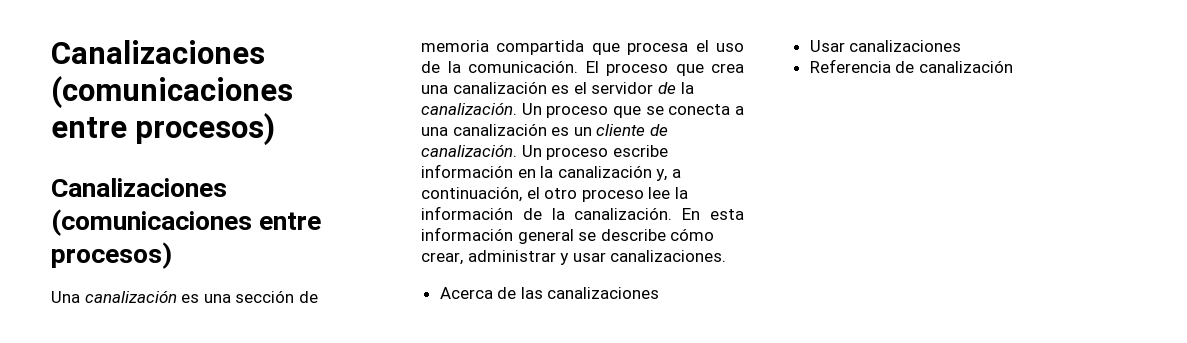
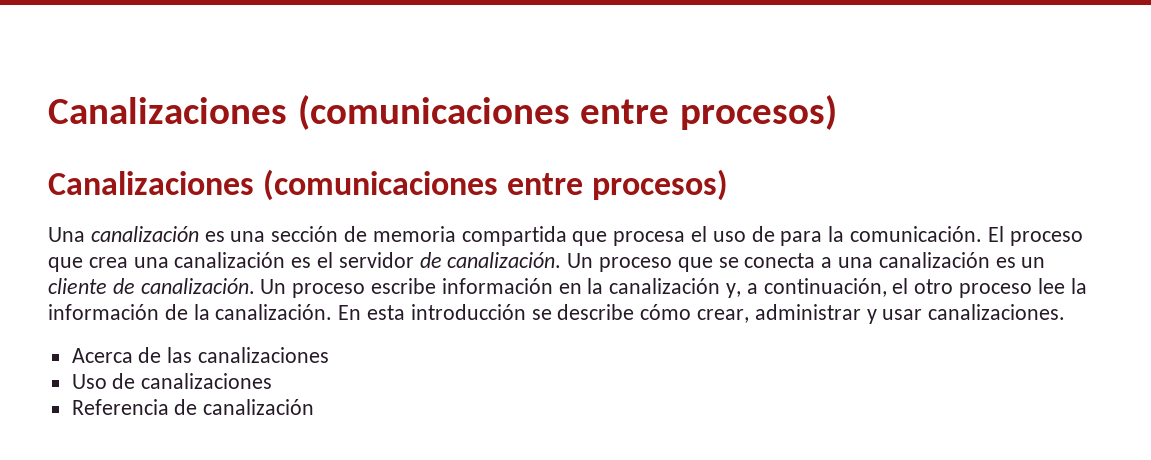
(440, 67) none -> [780,231,823,246] para
[680,82,694,94] la -> (442, 260) none
[421,227,574,244] información general -> [410,304,526,320] introducción
[809,40,845,52] Usar -> [71,373,136,389] Uso de

